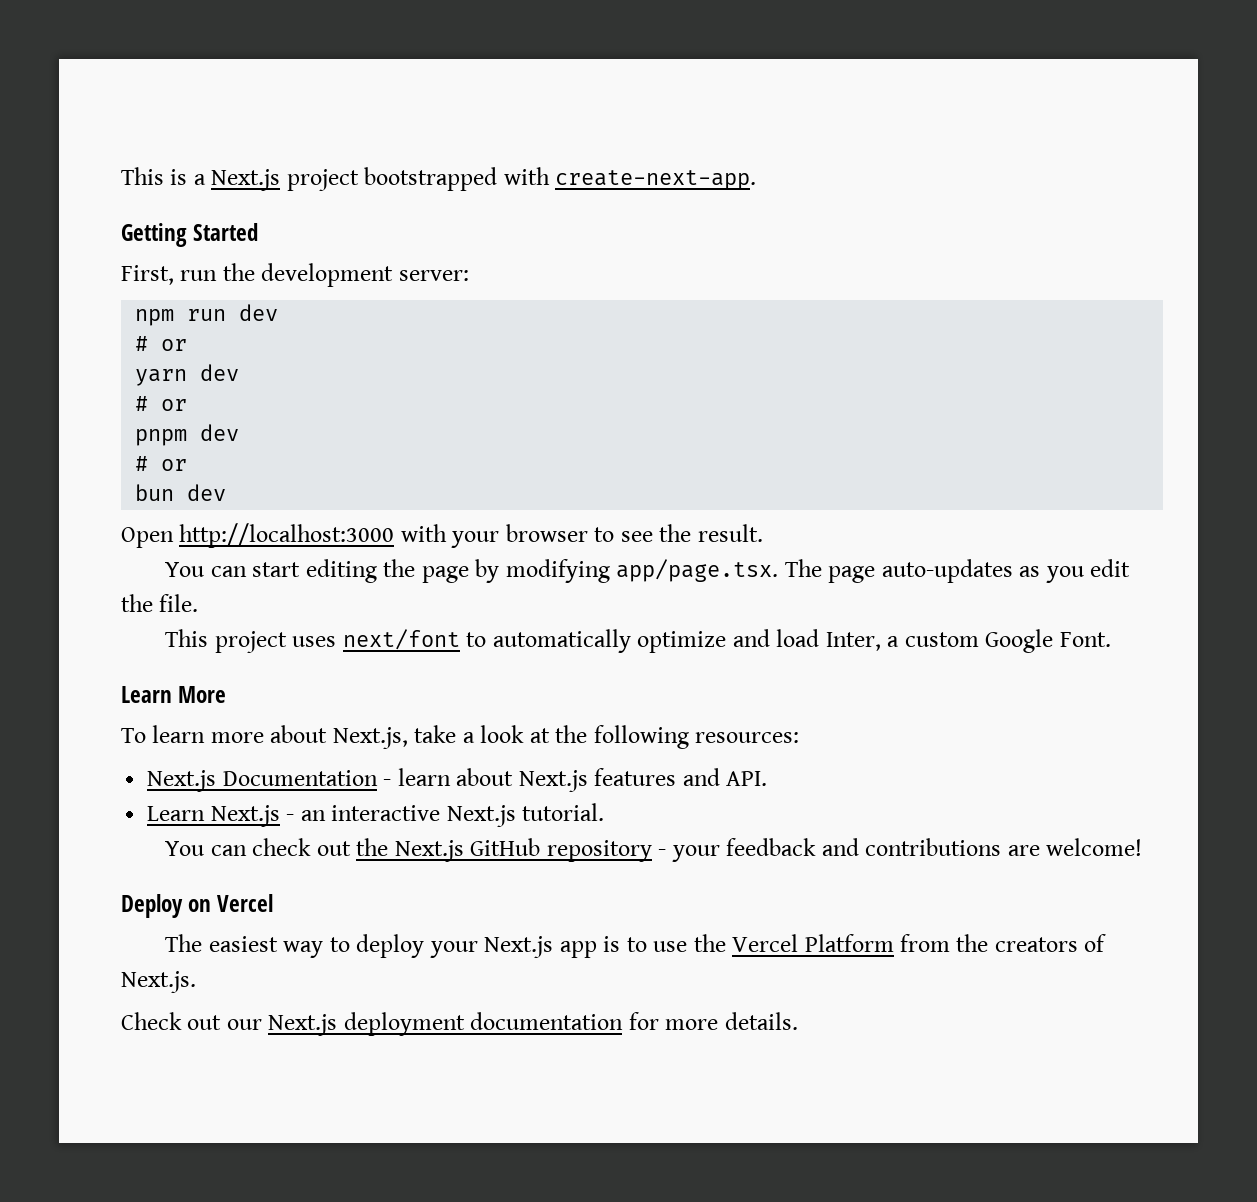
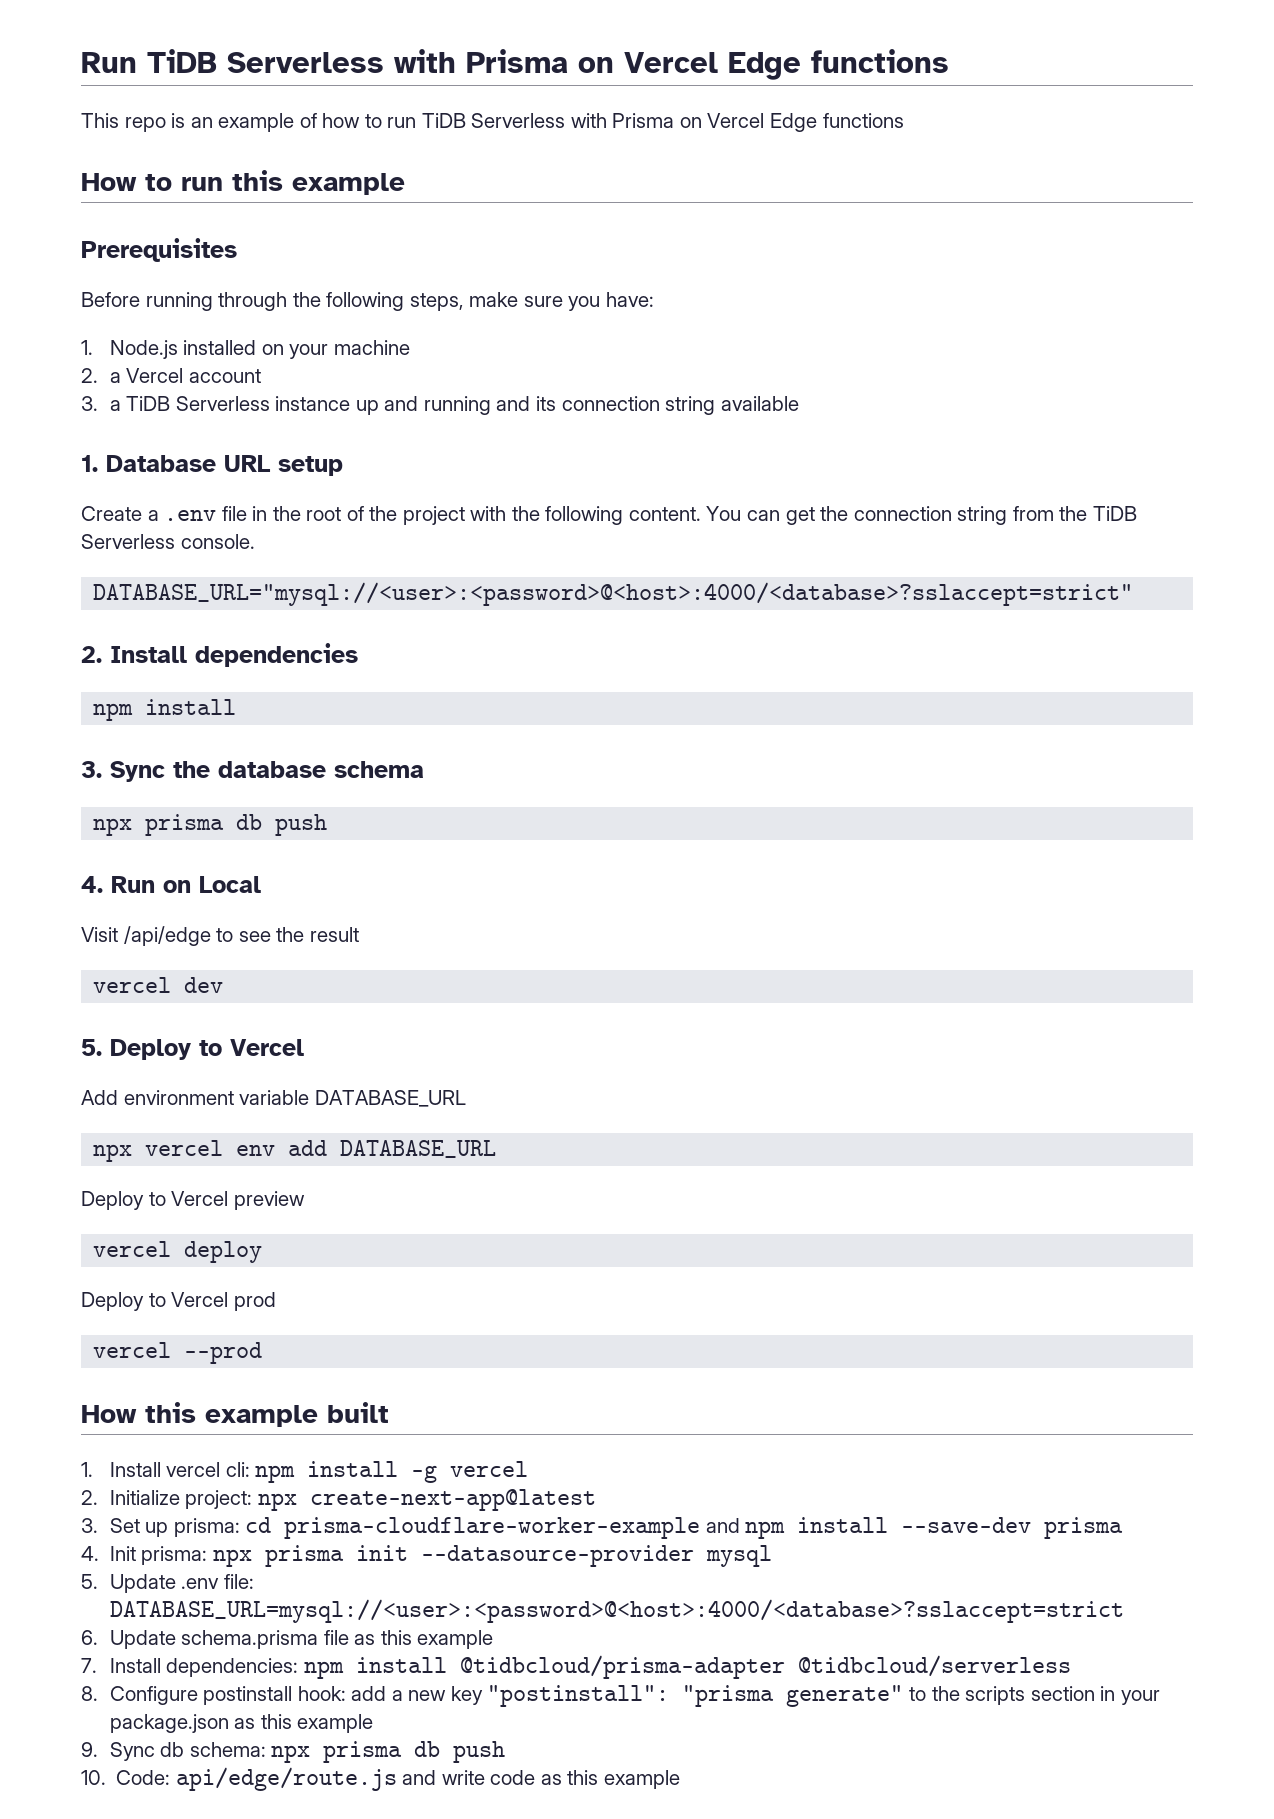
[121,167,757,191] [121,223,259,247] [121,263,469,287] [135,304,279,326] [135,336,188,351] [135,364,240,386] [135,396,188,411] [135,424,240,446] [135,456,188,471] [135,484,227,501] [121,523,763,548] [165,559,1130,583] [121,594,199,612] [165,629,1111,653] [121,686,227,703] [121,725,800,749] [147,768,768,792] [147,803,605,827] [165,838,1142,862] [121,894,274,918] [165,934,1107,958] [121,971,196,993] [121,1012,798,1036] This is a Next.js project bootstrapped with create-next-app. // Getting Started // First, run the development server: // npm run dev // # or // yarn dev // # or // pnpm dev // # or // bun dev // Open http://localhost:3000 with your browser to see the result. // You can start editing the page by modifying app/page.tsx. The page auto-updates as you edit the file. // This project uses next/font to automatically optimize and load Inter, a custom Google Font. // Learn More // To learn more about Next.js, take a look at the following resources: // Next.js Documentation - learn about Next.js features and API. // Learn Next.js - an interactive Next.js tutorial. // You can check out the Next.js GitHub repository - your feedback and contributions are welcome! // Deploy on Vercel // The easiest way to deploy your Next.js app is to use the Vercel Platform from the creators of Next.js. // Check out our Next.js deployment documentation for more details. -> [81,49,949,80] [81,113,904,132] [81,170,405,195] [81,238,237,262] [81,292,654,311] [81,340,410,359] [81,368,261,383] [81,396,799,415] [81,455,343,476] [81,506,1137,525] [81,534,255,549] [93,582,1134,606] [81,643,358,667] [93,699,237,721] [81,761,424,782] [93,814,328,836] [81,876,261,893] [81,926,359,946] [93,977,224,993] [81,1039,304,1060] [81,1090,466,1107] [93,1140,497,1162] [81,1191,305,1210] [93,1241,263,1263] [81,1292,276,1311] [93,1342,263,1364] [81,1402,389,1427] [81,1461,529,1483] [81,1489,596,1511] [81,1517,1124,1539] [81,1545,772,1567] [81,1574,254,1593] [109,1599,1124,1623] [81,1630,494,1649] [81,1655,1071,1679] [81,1685,1160,1707] [109,1714,374,1733] [81,1741,506,1763] [81,1767,680,1791] Run TiDB Serverless with Prisma on Vercel Edge functions // This repo is an example of how to run TiDB Serverless with Prisma on Vercel Edge functions // How to run this example // Prerequisites // Before running through the following steps, make sure you have: // 1. Node.js installed on your machine // 2. a Vercel account // 3. a TiDB Serverless instance up and running and its connection string available // 1. Database URL setup // Create a .env file in the root of the project with the following content. You can get the connection string from the TiDB Serverless console. // DATABASE_URL="mysql://<user>:<password>@<host>:4000/<database>?sslaccept=strict" // 2. Install dependencies // npm install // 3. Sync the database schema // npx prisma db push // 4. Run on Local // Visit /api/edge to see the result // vercel dev // 5. Deploy to Vercel // Add environment variable DATABASE_URL // npx vercel env add DATABASE_URL // Deploy to Vercel preview // vercel deploy // Deploy to Vercel prod // vercel --prod // How this example built // 1. Install vercel cli: npm install -g vercel // 2. Initialize project: npx create-next-app@latest // 3. Set up prisma: cd prisma-cloudflare-worker-example and npm install --save-dev prisma // 4. Init prisma: npx prisma init --datasource-provider mysql // 5. Update .env file: DATABASE_URL=mysql://<user>:<password>@<host>:4000/<database>?sslaccept=strict // 6. Update schema.prisma file as this example // 7. Install dependencies: npm install @tidbcloud/prisma-adapter @tidbcloud/serverless // 8. Configure postinstall hook: add a new key "postinstall": "prisma generate" to the scripts section in your package.json as this example // 9. Sync db schema: npx prisma db push // 10. Code: api/edge/route.js and write code as this example

